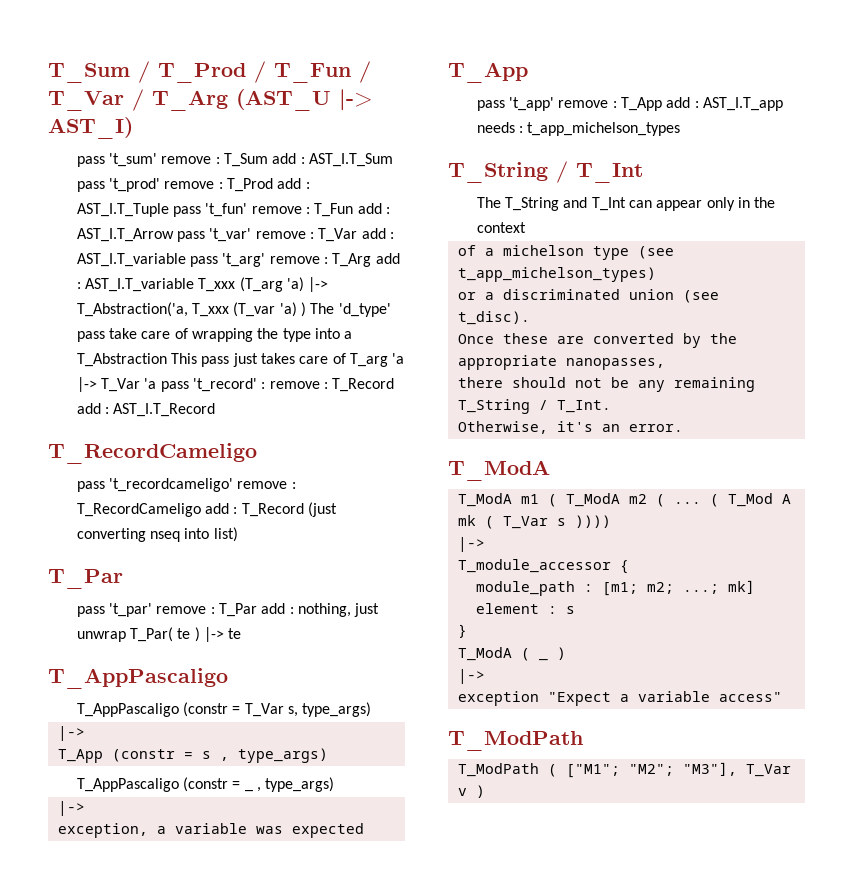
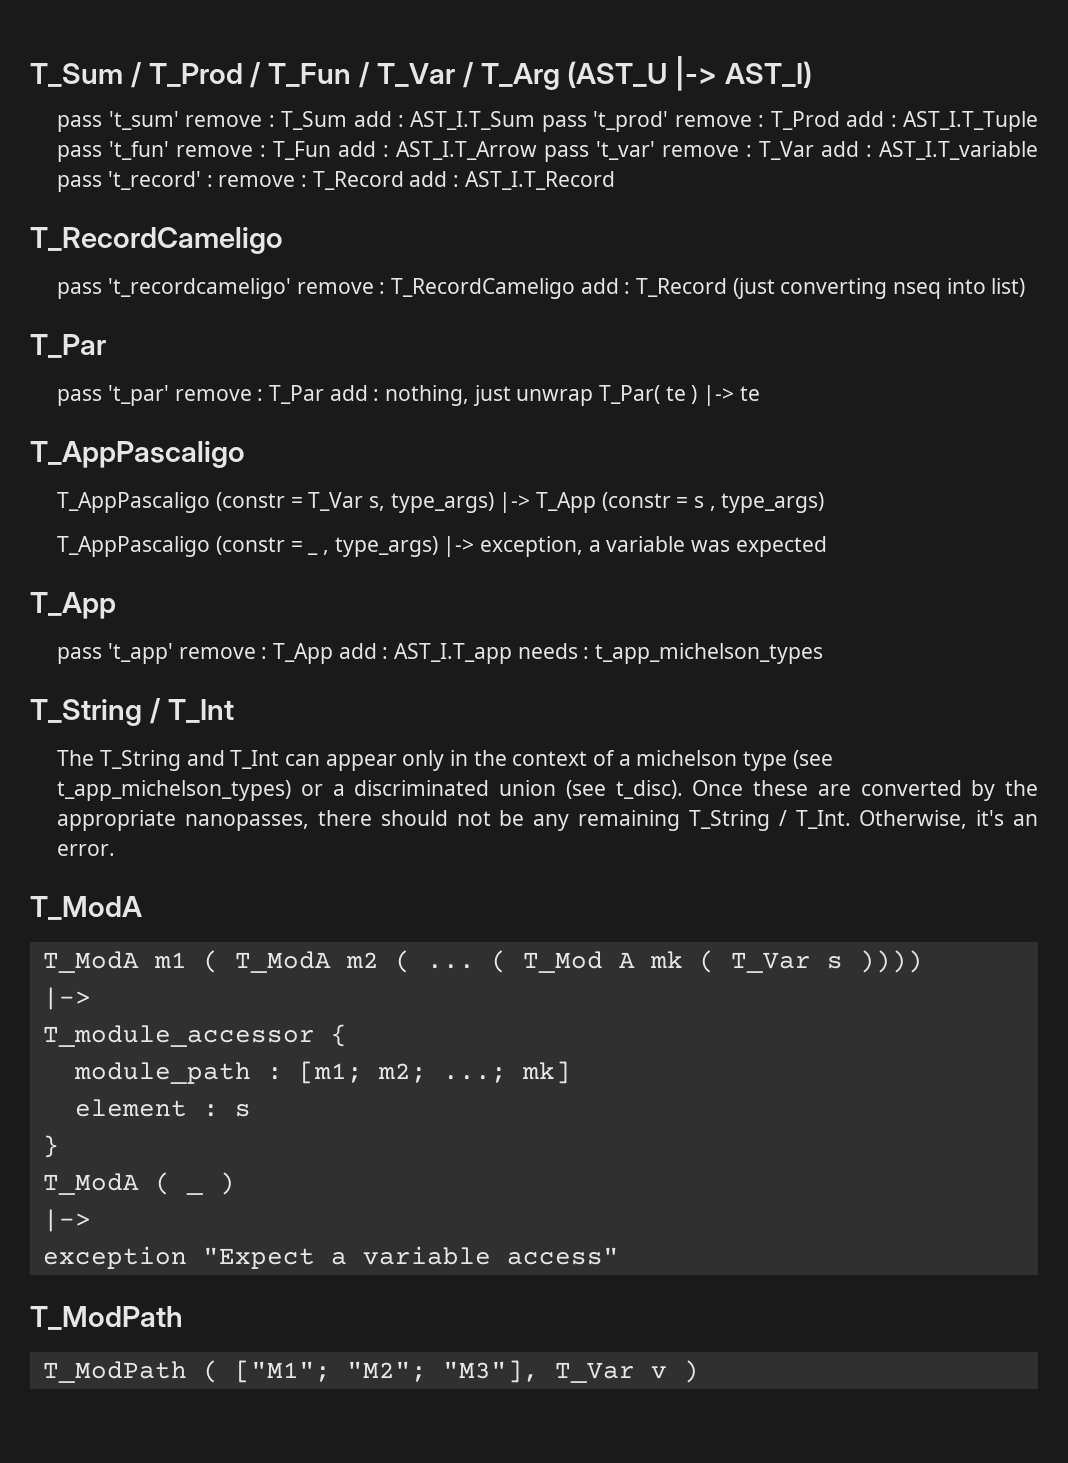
[222,253,400,267] [76,277,329,292] [76,302,391,317] [76,328,353,342] [76,353,405,367] [76,377,189,392] 't_arg' remove : T_Arg add : AST_I.T_variable T_xxx (T_arg 'a) |-> T_Abstraction('a, T_xxx (T_var 'a) ) The 'd_type' pass take care of wrapping the type into a T_Abstraction This pass just takes care of T_arg 'a |-> T_Var 'a pass -> (103, 183) none
[57,726,85,741] // |-> // -> [499,492,531,513] |->
[57,801,85,816] // |-> // -> [443,536,475,557] |->
(526, 227) // -> (588, 758) none
(656, 274) // -> (292, 790) none
(530, 318) // -> (683, 789) none
(665, 364) // -> (310, 822) none
(611, 406) // -> (851, 819) none

